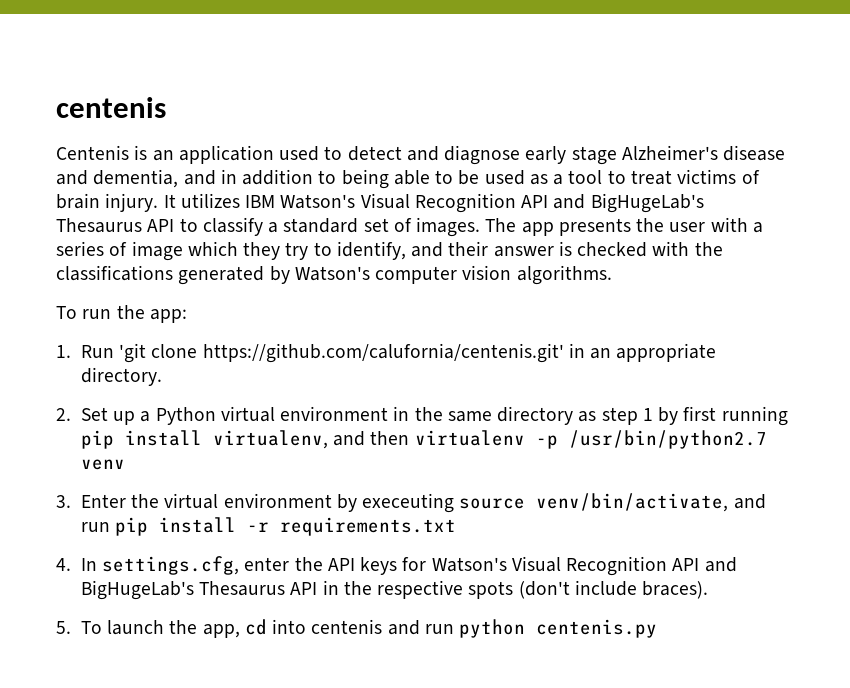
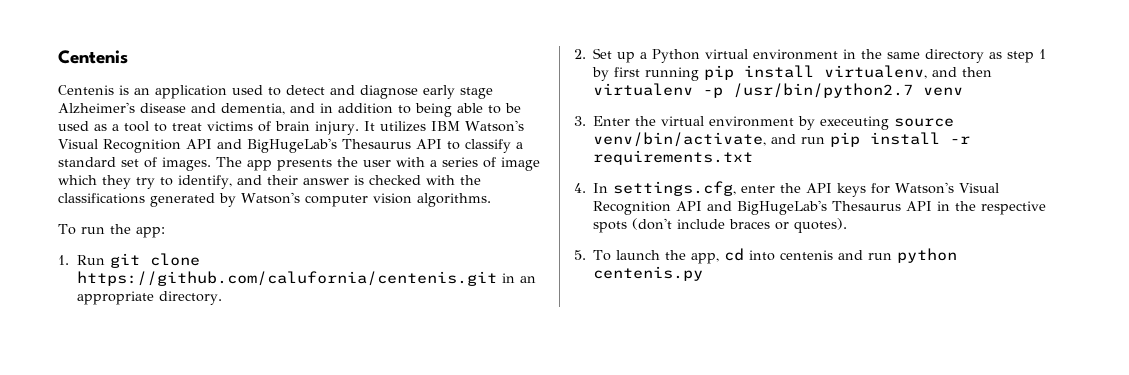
[56,97,166,118] centenis -> [58,50,128,64] Centenis
[119,343,564,363] 'git clone https://github.com/calufornia/centenis.git' -> [109,253,200,268] [76,271,497,286] git clone https://github.com/calufornia/centenis.git
[642,581,709,599] braces). -> [729,218,848,233] braces or quotes).

